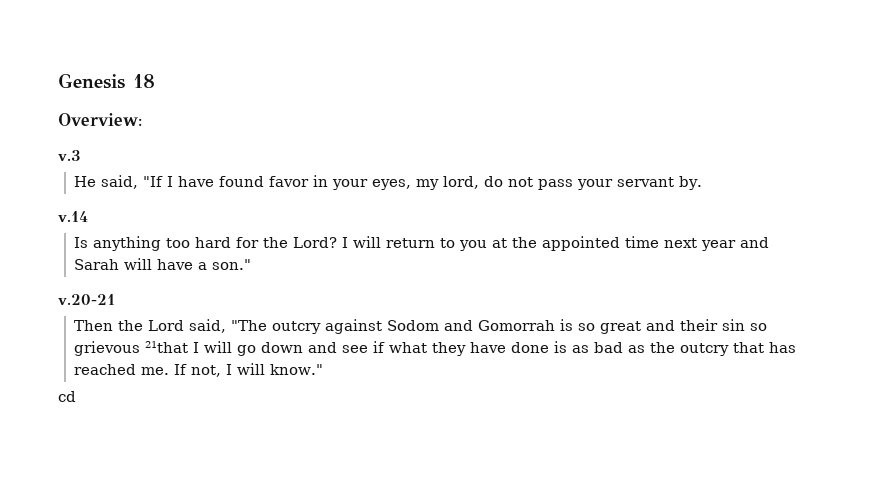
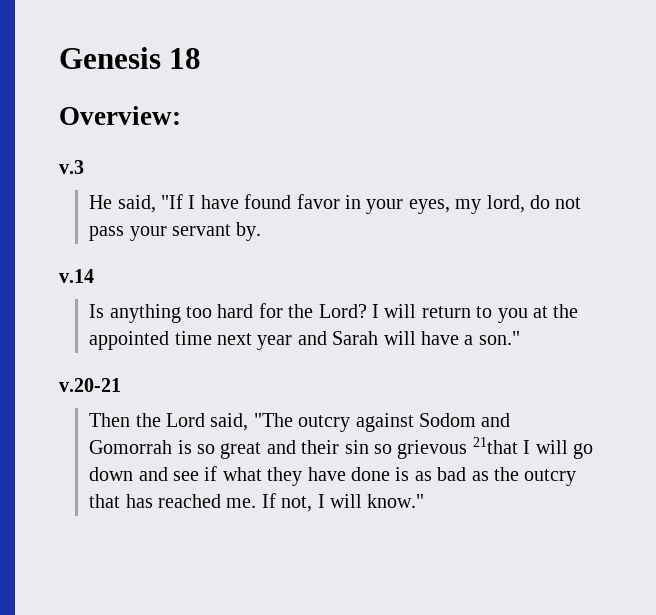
[58,391,76,402] // cd -> (425, 501) none

